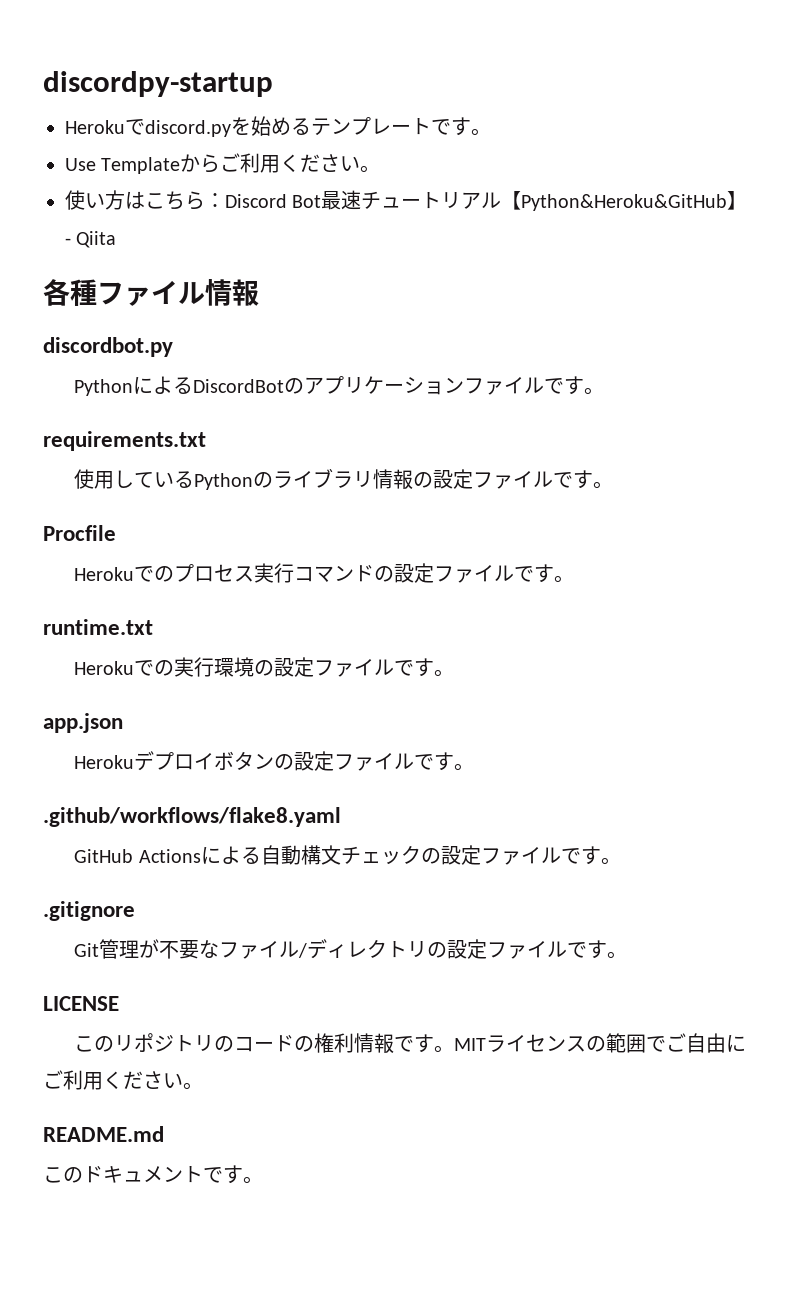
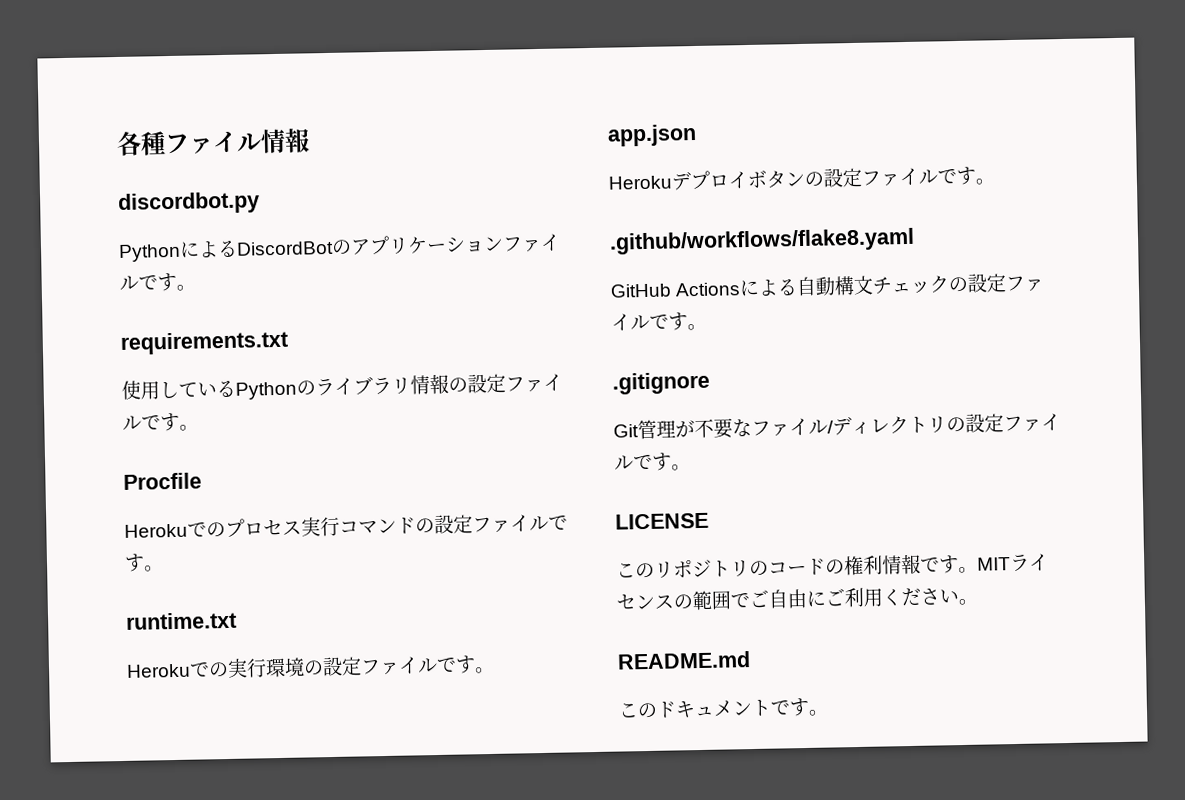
[43,71,273,97] [65,116,491,137] [65,153,381,174] [65,190,748,211] [65,231,117,248] discordpy-startup // Herokuでdiscord.pyを始めるテンプレートです。 // Use Templateからご利用ください。 // 使い方はこちら：Discord Bot最速チュートリアル【Python&Heroku&GitHub】- Qiita // -> (116, 143) none

